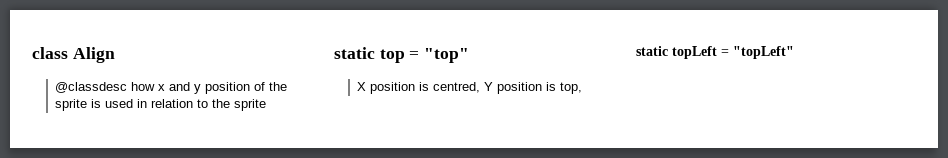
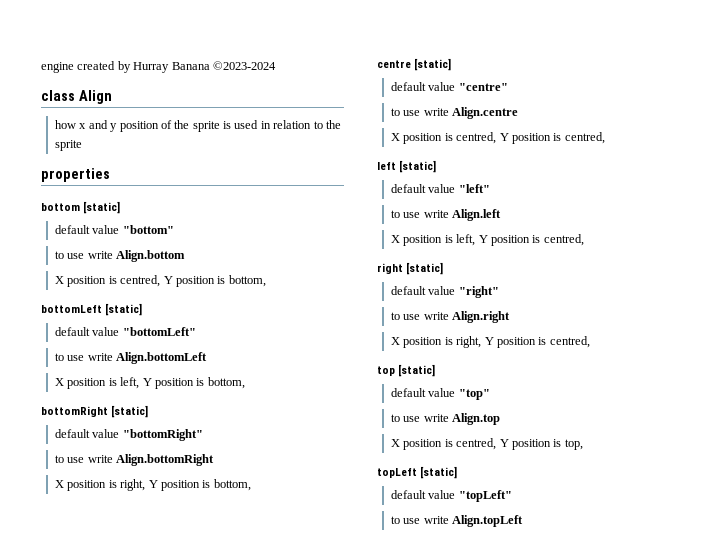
(32, 53) none -> [41,61,276,73] engine created by Hurray Banana ©2023-2024 //
[55,82,128,93] @classdesc -> (112, 97) none
[334,47,470,63] static top = "top" -> [41,168,110,182] [41,201,121,214] [55,225,174,234] [55,250,186,262] [55,275,266,287] [41,303,143,316] [55,327,196,336] [55,352,208,364] [55,377,245,389] [41,405,149,418] [55,429,203,441] [55,454,215,466] [55,479,251,491] [377,58,452,71] [391,82,508,91] [391,107,519,119] [391,132,605,144] [377,160,437,173] [391,184,490,193] [391,209,502,221] [391,234,584,246] [377,262,444,275] [391,286,499,298] [391,311,511,323] [391,336,590,348] [377,364,436,377] [391,388,490,400] [391,413,501,425] properties // bottom [static] // default value "bottom" // to use write Align.bottom // X position is centred, Y position is bottom, // bottomLeft [static] // default value "bottomLeft" // to use write Align.bottomLeft // X position is left, Y position is bottom, // bottomRight [static] // default value "bottomRight" // to use write Align.bottomRight // X position is right, Y position is bottom, // centre [static] // default value "centre" // to use write Align.centre // X position is centred, Y position is centred, // left [static] // default value "left" // to use write Align.left // X position is left, Y position is centred, // right [static] // default value "right" // to use write Align.right // X position is right, Y position is centred, // top [static] // default value "top" // to use write Align.top
[636,46,794,59] static topLeft = "topLeft" -> [377,466,458,479] [391,490,512,502] [391,515,524,527] topLeft [static] // default value "topLeft" // to use write Align.topLeft

